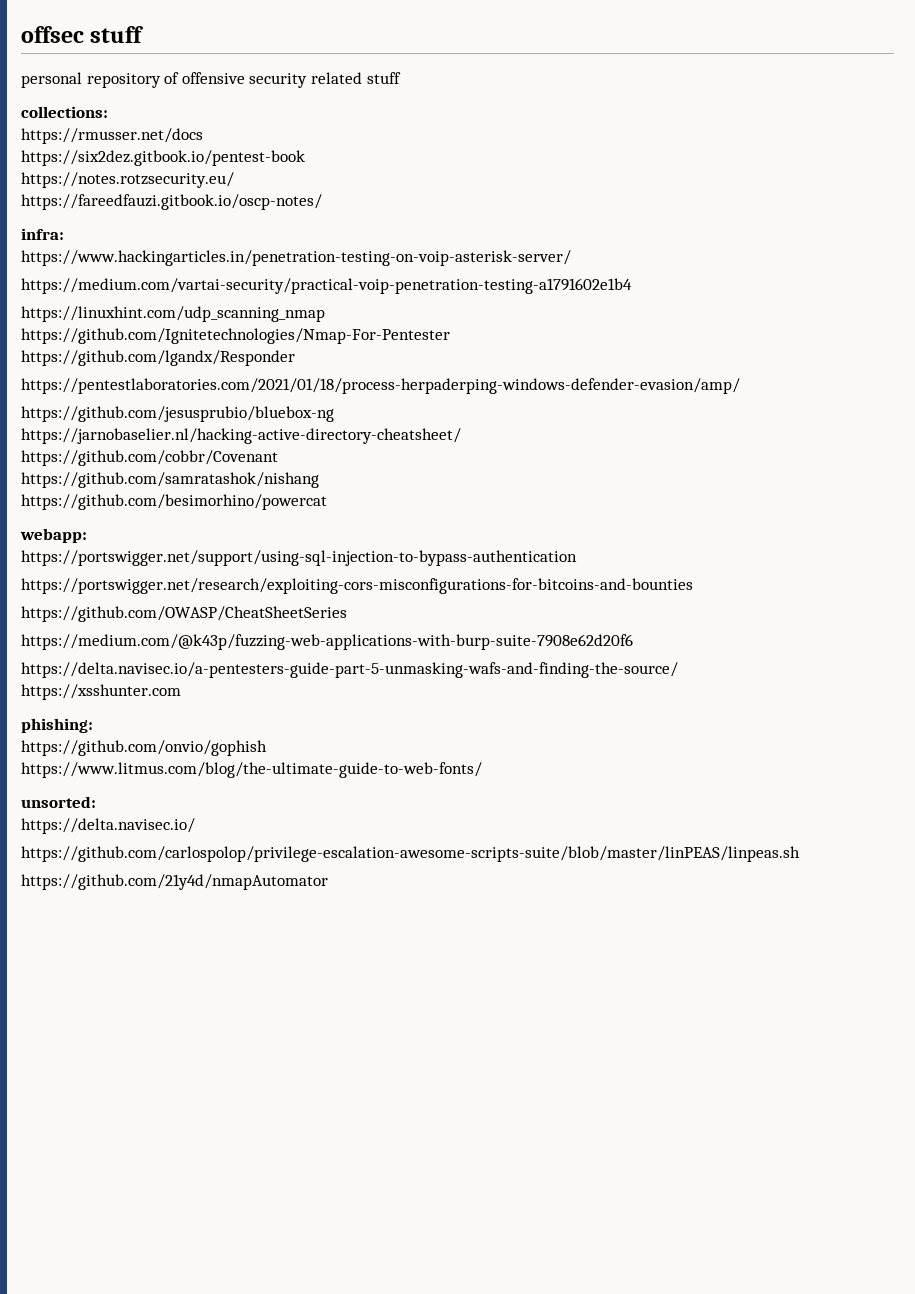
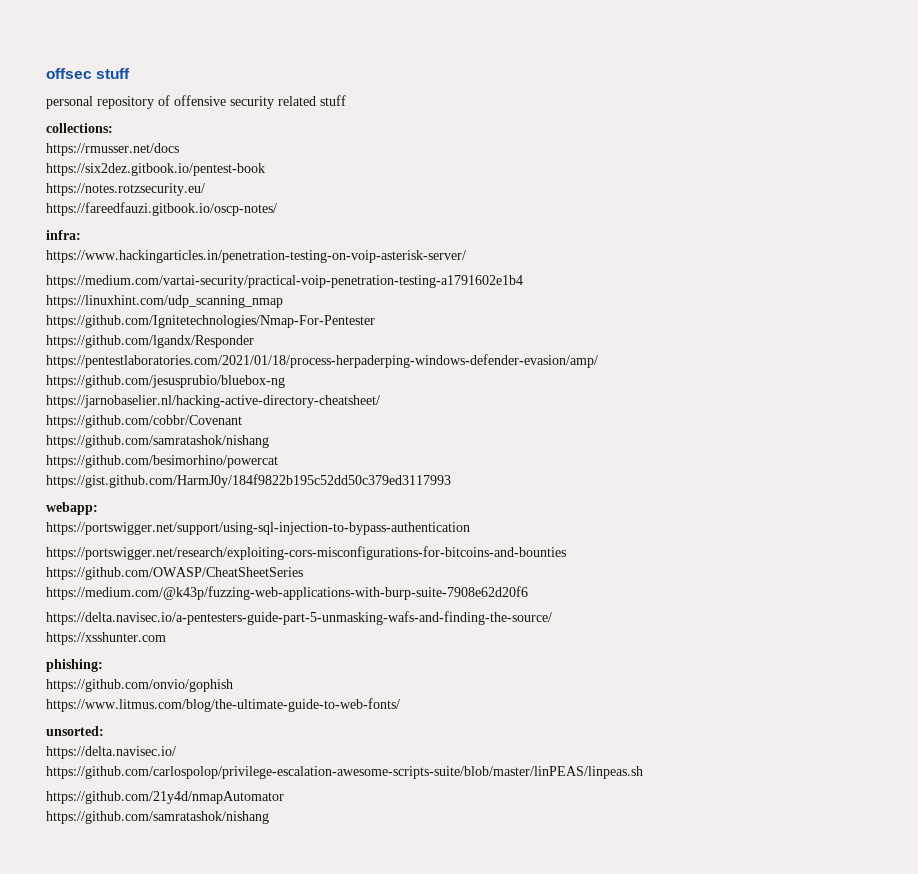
(327, 502) none -> [46,474,451,488] // https://gist.github.com/HarmJ0y/184f9822b195c52dd50c379ed3117993
(328, 882) none -> [46,811,269,824] // https://github.com/samratashok/nishang

